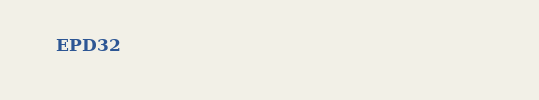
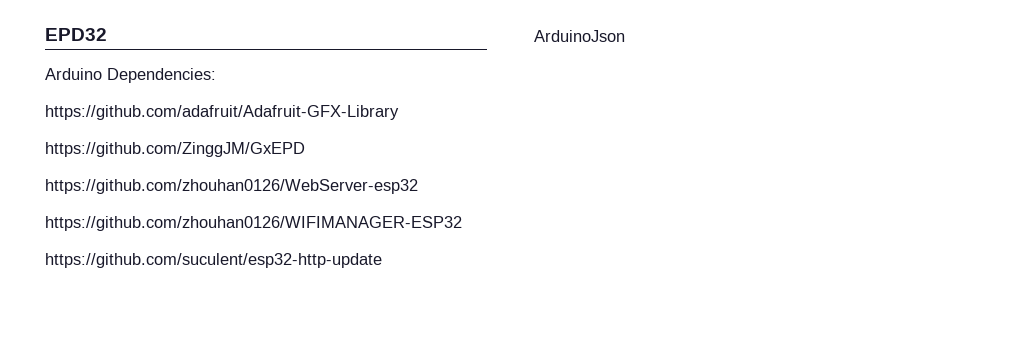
(121, 45) none -> [45,68,216,83] [45,105,399,120] [45,142,305,157] [45,179,418,194] [45,216,462,231] [45,253,382,268] [534,30,625,42] // Arduino Dependencies: // https://github.com/adafruit/Adafruit-GFX-Library // https://github.com/ZinggJM/GxEPD // https://github.com/zhouhan0126/WebServer-esp32 // https://github.com/zhouhan0126/WIFIMANAGER-ESP32 // https://github.com/suculent/esp32-http-update // ArduinoJson

